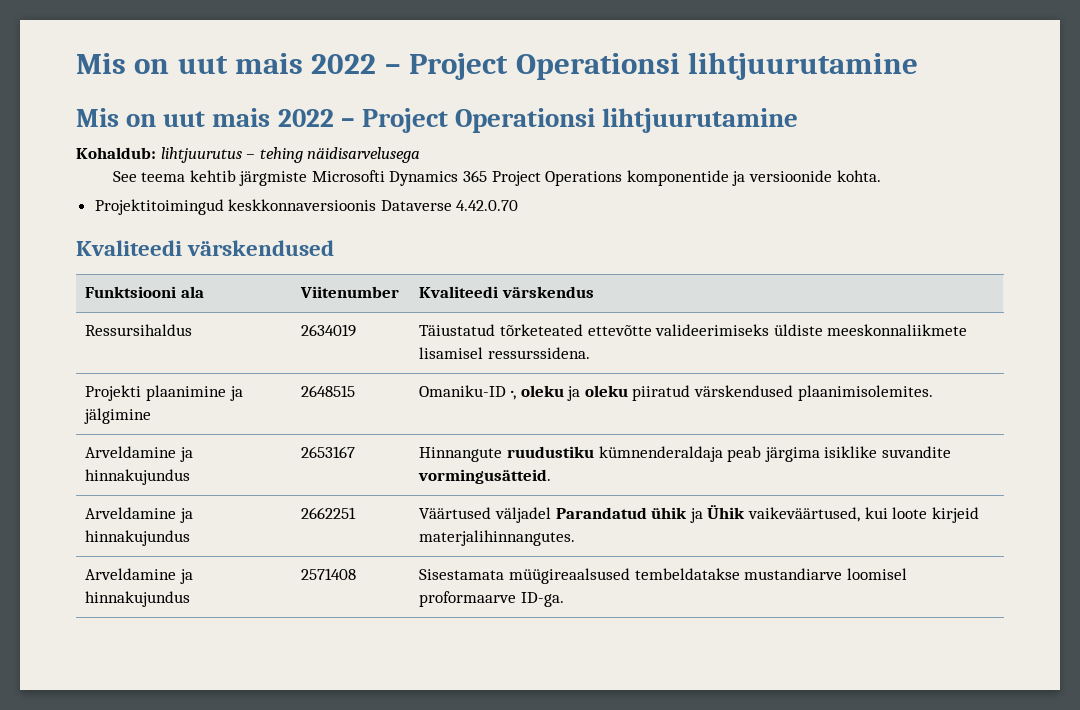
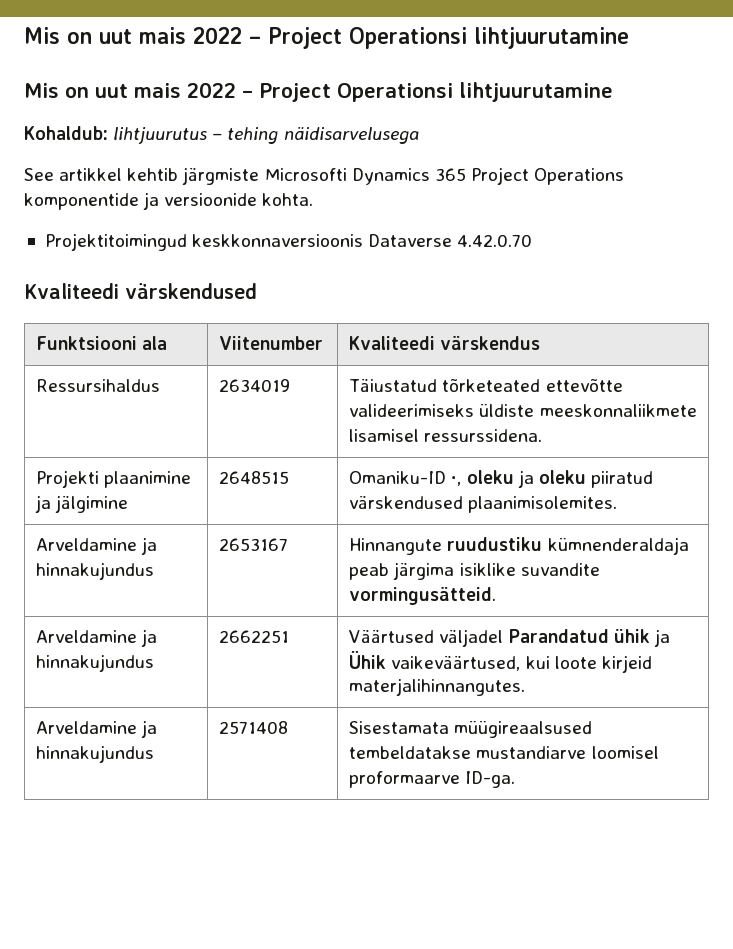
[141,172,186,182] teema -> [59,168,123,181] artikkel

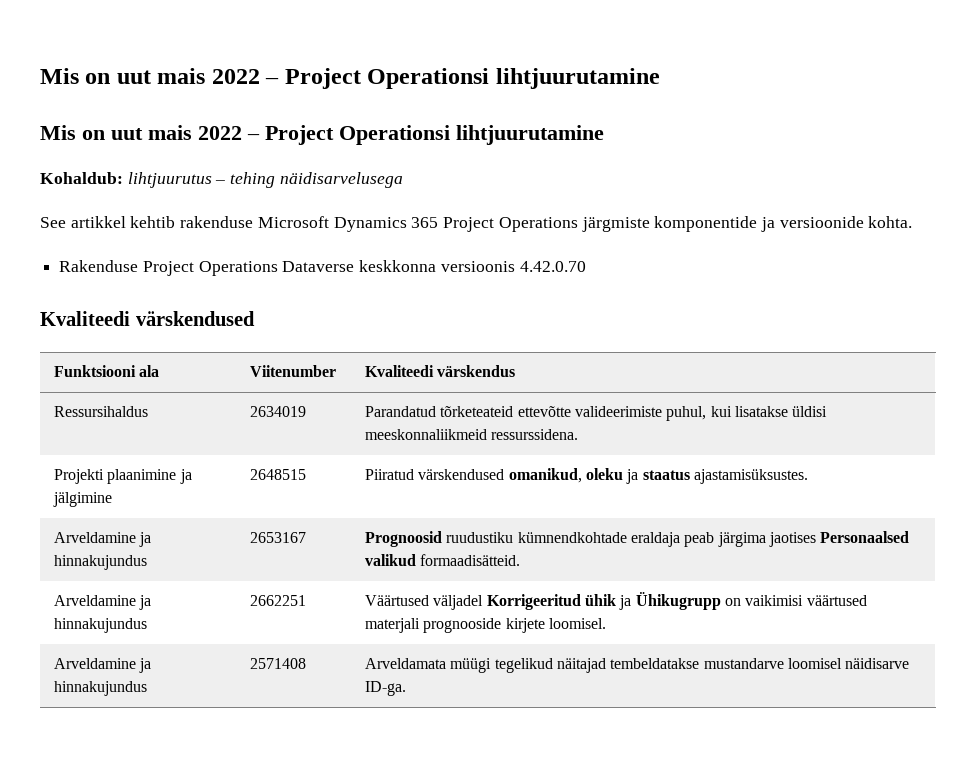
[182,167,347,185] järgmiste Microsofti -> [180,216,329,228] rakenduse Microsoft
(625, 176) none -> [581,217,650,232] järgmiste
[44,233,453,251] Projektitoimingud keskkonnaversioonis Dataverse -> [59,260,515,276] Rakenduse Project Operations Dataverse keskkonna versioonis
[349,378,623,392] [349,404,697,417] [349,429,420,442] Täiustatud tõrketeated ettevõtte valideerimiseks üldiste meeskonnaliikmete lisamisel -> [364,406,828,421] [364,429,487,440] Parandatud tõrketeateid ettevõtte valideerimiste puhul, kui lisatakse üldisi meeskonnaliikmeid
[349,470,653,488] [349,496,618,513] [36,537,158,555] [36,562,155,580] [219,538,289,551] [349,537,689,555] [349,562,600,580] [349,587,497,605] Omaniku-ID ·, oleku ja oleku piiratud värskendused plaanimisolemites. // Arveldamine ja hinnakujundus | 2653167 | Hinnangute ruudustiku kümnenderaldaja peab järgima isiklike suvandite vormingusätteid. -> [364,468,808,484] [53,532,152,547] [53,555,147,570] [249,532,306,543] [364,531,910,547] [364,554,521,566] Piiratud värskendused omanikud, oleku ja staatus ajastamisüksustes. // Arveldamine ja hinnakujundus | 2653167 | Prognoosid ruudustiku kümnendkohtade eraldaja peab järgima jaotises Personaalsed valikud formaadisätteid.
[508,629,609,643] Parandatud -> [486,594,581,610] Korrigeeritud
[349,651,652,673] [349,678,526,696] [36,720,158,738] [36,745,155,763] [219,721,289,734] [349,721,593,738] [349,746,659,759] [349,771,461,788] Ühik vaikeväärtused, kui loote kirjeid materjalihinnangutes. // Arveldamine ja hinnakujundus | 2571408 | Sisestamata müügireaalsused tembeldatakse mustandiarve loomisel proformaarve -> [635,592,867,610] [364,618,606,633] [53,658,152,673] [53,681,147,696] [249,658,306,669] [364,658,910,673] Ühikugrupp on vaikimisi väärtused materjali prognooside kirjete loomisel. // Arveldamine ja hinnakujundus | 2571408 | Arveldamata müügi tegelikud näitajad tembeldatakse mustandarve loomisel näidisarve

